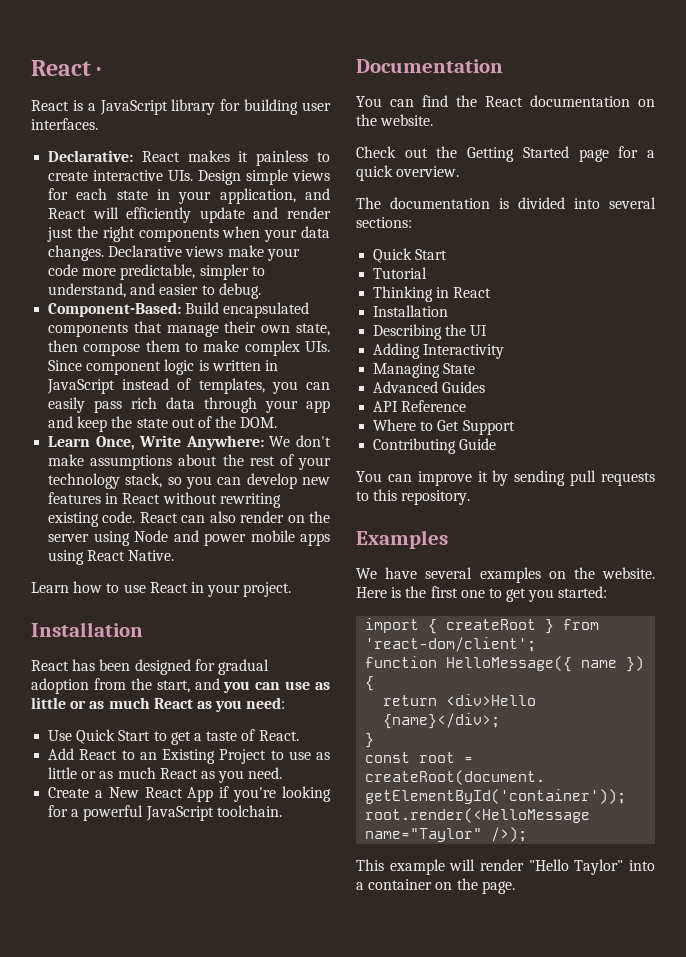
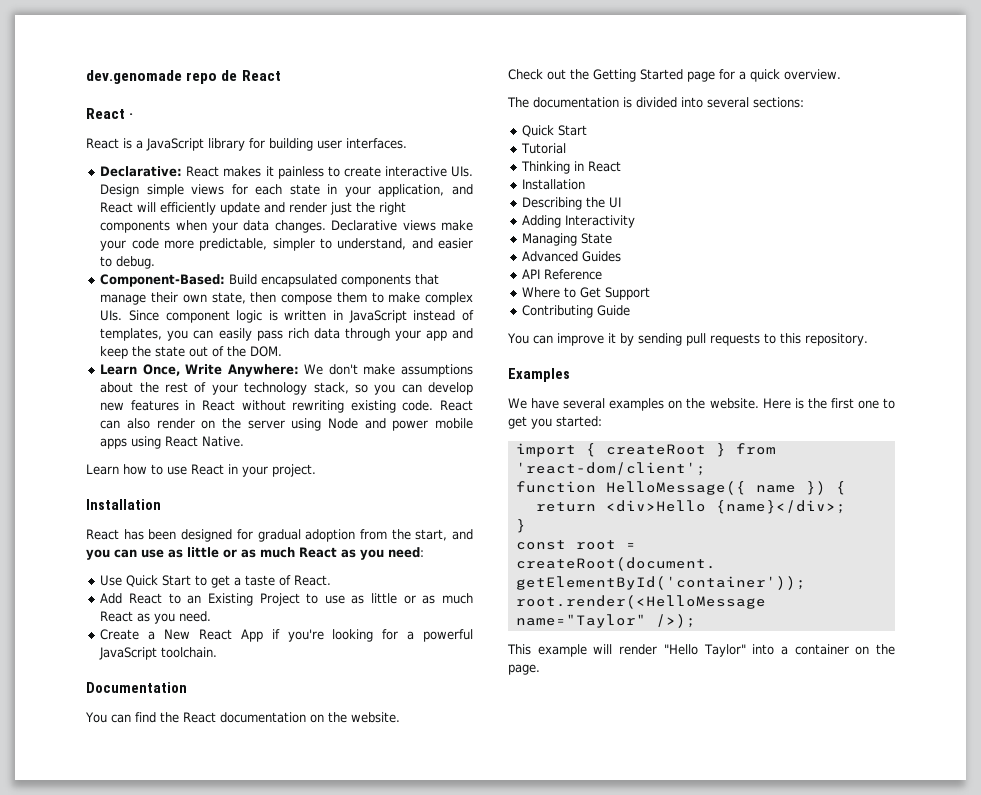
(31, 68) none -> [86,70,281,84] dev.genomade repo de React //

